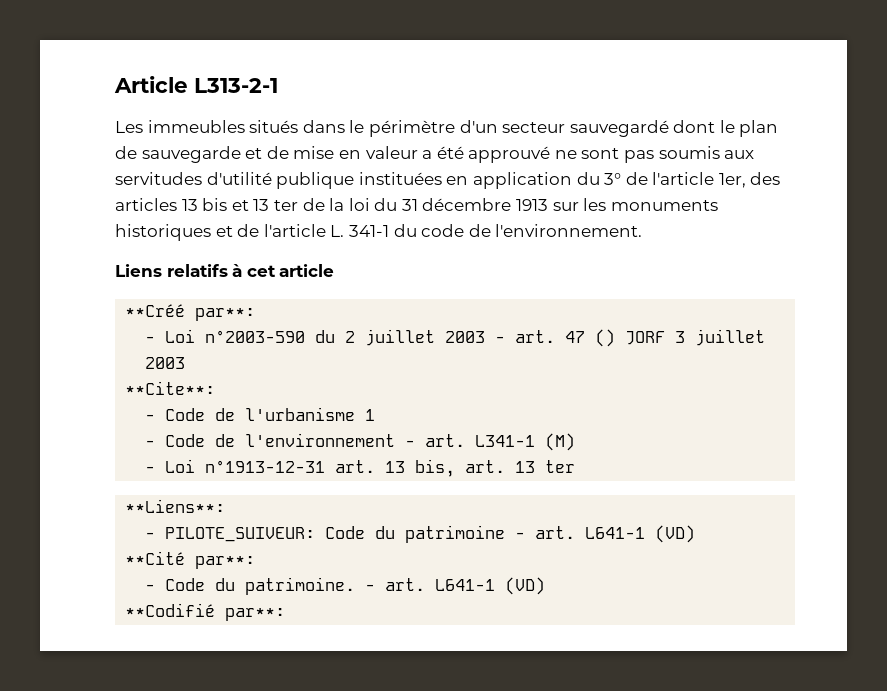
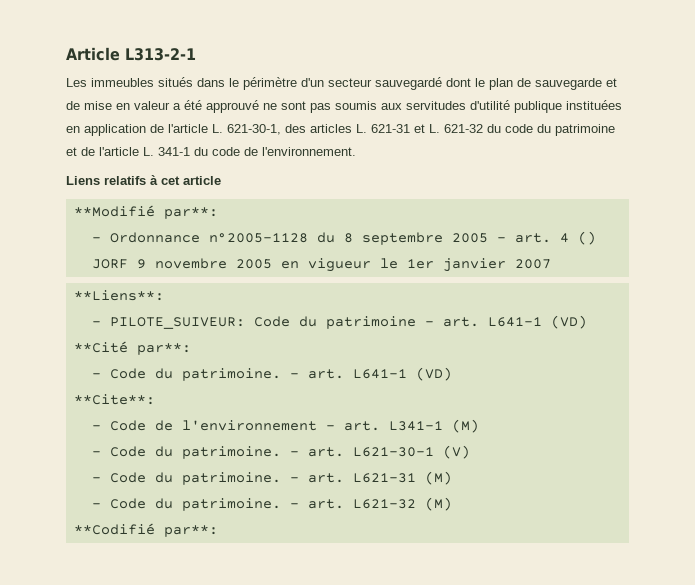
[576,172,781,188] [115,198,718,211] [115,224,211,241] du 3° de l'article 1er, des articles 13 bis et 13 ter de la loi du 31 décembre 1913 sur les monuments historiques -> [150,124,615,136] de l'article L. 621-30-1, des articles L. 621-31 et L. 621-32 du code du patrimoine
[125,304,256,321] [145,329,586,346] **Créé par**: // - Loi n°2003-590 du 2 juillet 2003 - art. 47 -> [73,205,218,219] [91,232,569,245] **Modifié par**: // - Ordonnance n°2005-1128 du 8 septembre 2005 - art. 4
[675,329,766,346] [145,357,186,369] [125,381,216,395] [145,407,376,421] [145,433,576,451] [145,459,576,477] 3 juillet 2003 // **Cite**: // - Code de l'urbanisme 1 // - Code de l'environnement - art. L341-1 (M) // - Loi n°1913-12-31 art. 13 bis, art. 13 ter -> [136,258,551,272] 9 novembre 2005 en vigueur le 1er janvier 2007
(546, 586) none -> [73,394,155,405] [91,419,479,433] [91,445,470,459] [91,471,452,485] [91,497,452,511] // **Cite**: // - Code de l'environnement - art. L341-1 (M) // - Code du patrimoine. - art. L621-30-1 (V) // - Code du patrimoine. - art. L621-31 (M) // - Code du patrimoine. - art. L621-32 (M)

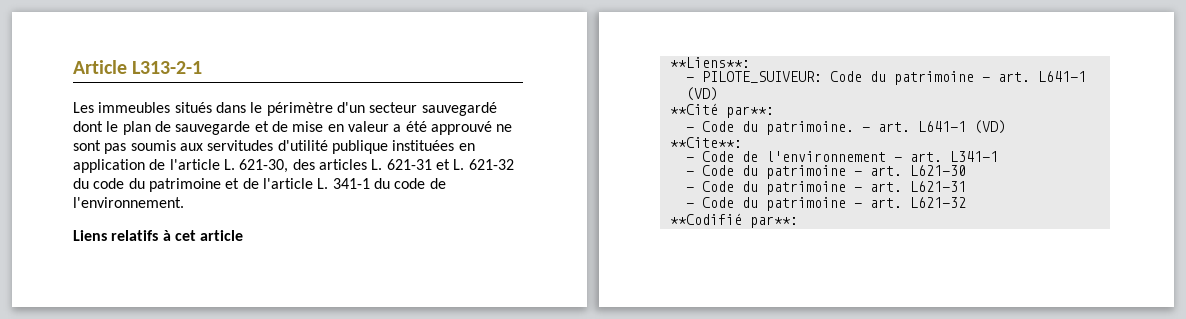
[227,124,281,135] 621-30-1, -> [239,159,289,173] 621-30,
[73,205,218,219] [91,231,596,245] [91,258,551,272] // **Modifié par**: // - Ordonnance n°2005-1128 du 8 septembre 2005 - art. 4 () JORF 9 novembre 2005 en vigueur le 1er janvier 2007 -> (244, 235) none
[451,419,479,433] [91,445,470,459] [91,472,281,485] (M) // - Code du patrimoine. - art. L621-30-1 (V) // - Code du patrimoine. -> [685,165,966,179] [685,181,846,195] // - Code du patrimoine - art. L621-30 // - Code du patrimoine
[424,471,452,485] [91,498,281,511] (M) // - Code du patrimoine. -> [685,197,846,211] // - Code du patrimoine
[424,497,452,511] (M) -> (966, 202) none

